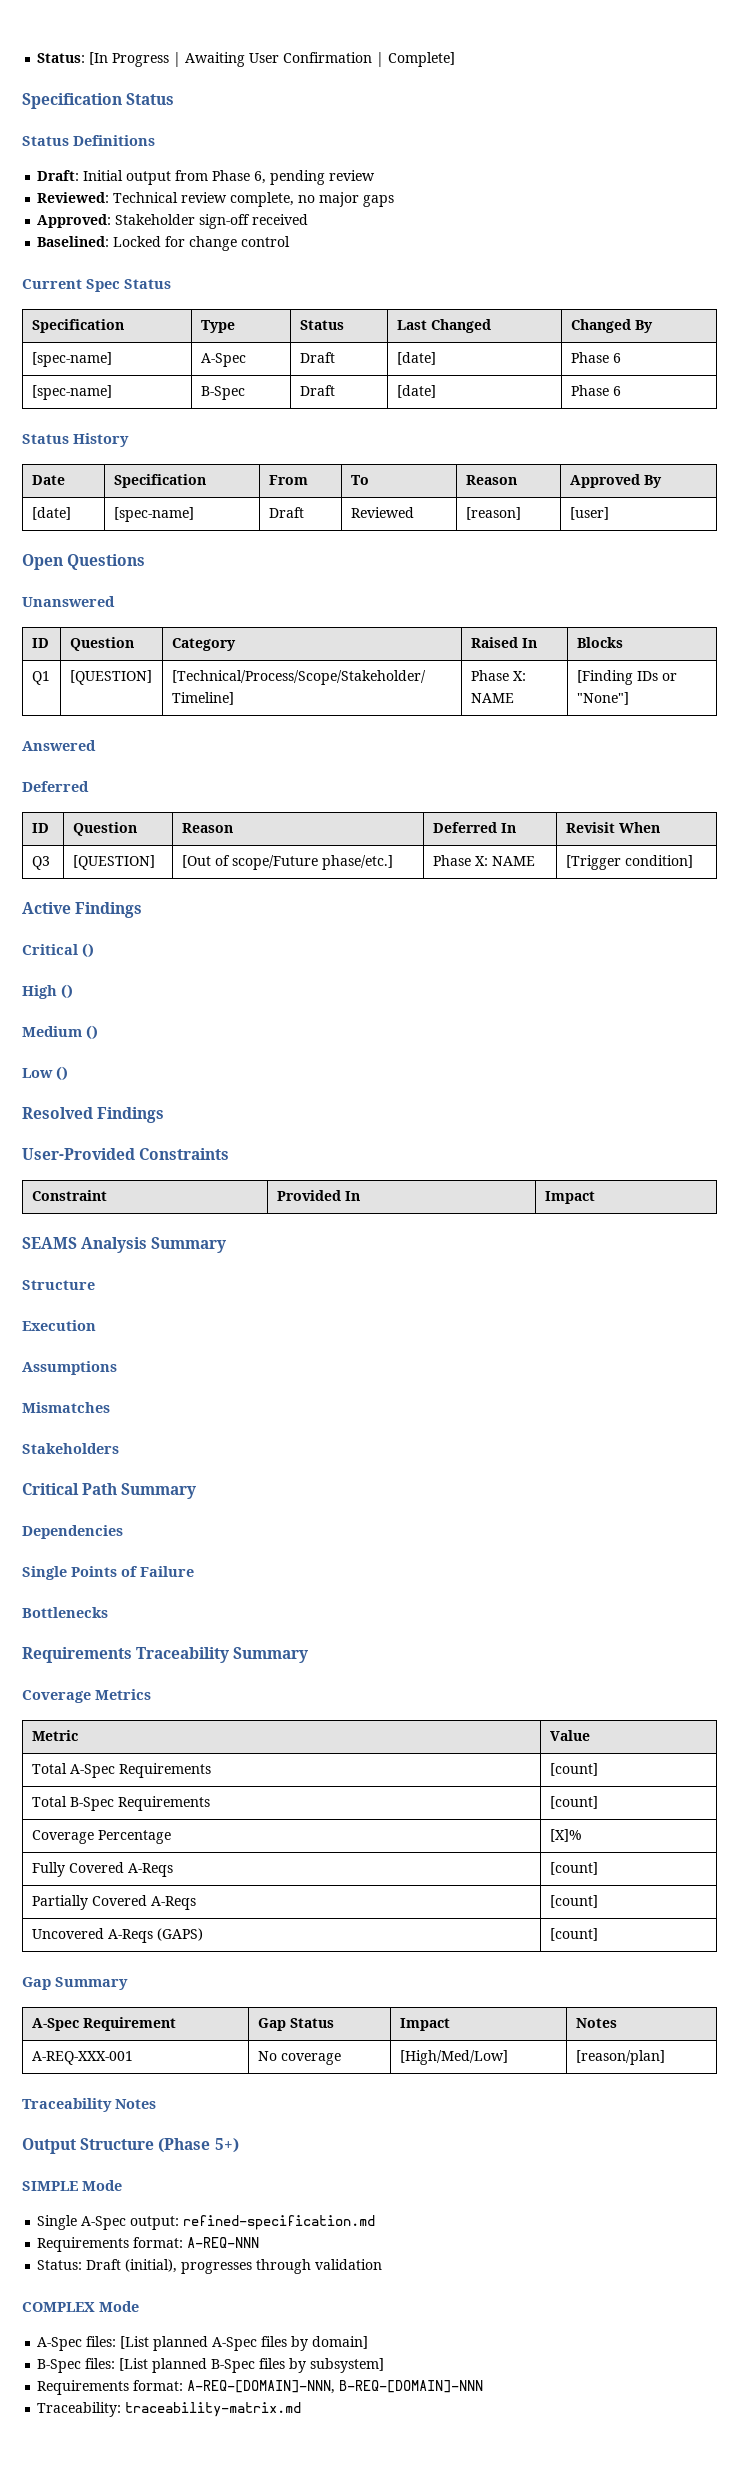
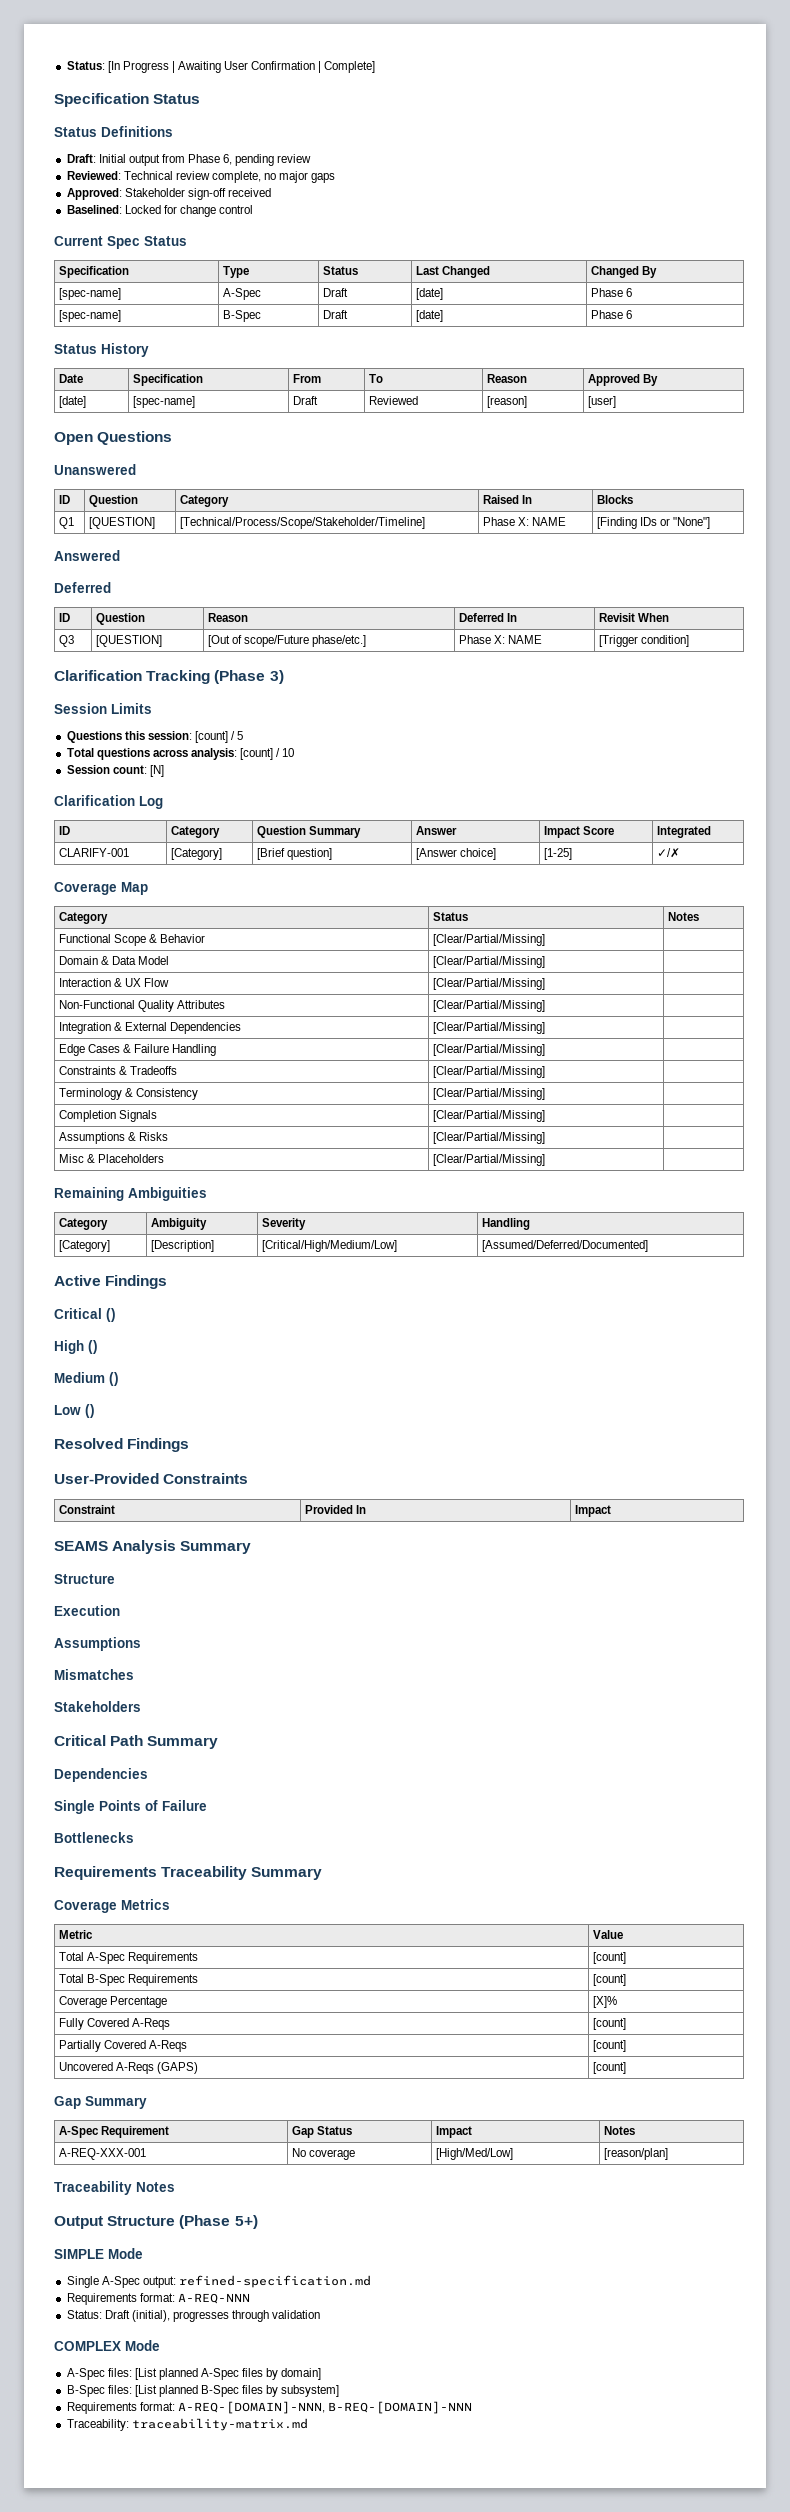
(693, 861) none -> [54,670,284,684] [54,703,152,714] [66,731,244,743] [66,748,295,760] [66,765,164,777] [54,795,163,809] [58,826,70,835] [170,826,220,838] [256,826,361,838] [415,826,457,835] [543,826,614,838] [656,826,711,838] [58,848,129,857] [170,848,222,860] [256,848,332,860] [415,848,496,860] [543,848,572,860] [656,848,680,858] [54,882,148,895] [58,912,108,924] [432,912,468,921] [667,912,699,921] [58,934,206,946] [432,934,545,946] [58,956,170,965] [432,956,545,968] [58,978,170,987] [432,978,545,990] [58,1000,226,1012] [432,1000,545,1012] [58,1022,242,1034] [432,1022,545,1034] [58,1044,217,1056] [432,1044,545,1056] [58,1066,178,1075] [432,1066,545,1078] [58,1088,199,1100] [432,1088,545,1100] [58,1110,157,1122] [432,1110,545,1122] [58,1132,169,1144] [432,1132,545,1144] [58,1154,165,1163] [432,1154,545,1166] [54,1187,207,1201] [58,1218,108,1230] [150,1218,207,1230] [261,1218,306,1230] [481,1218,530,1230] [58,1240,110,1252] [150,1240,214,1252] [261,1240,397,1252] [481,1240,648,1252] // Clarification Tracking (Phase 3) // Session Limits // Questions this session: [count] / 5 // Total questions across analysis: [count] / 10 // Session count: [N] // Clarification Log // ID | Category | Question Summary | Answer | Impact Score | Integrated // CLARIFY-001 | [Category] | [Brief question] | [Answer choice] | [1-25] | ✓/✗ // Coverage Map // Category | Status | Notes // Functional Scope & Behavior | [Clear/Partial/Missing] | // Domain & Data Model | [Clear/Partial/Missing] | // Interaction & UX Flow | [Clear/Partial/Missing] | // Non-Functional Quality Attributes | [Clear/Partial/Missing] | // Integration & External Dependencies | [Clear/Partial/Missing] | // Edge Cases & Failure Handling | [Clear/Partial/Missing] | // Constraints & Tradeoffs | [Clear/Partial/Missing] | // Terminology & Consistency | [Clear/Partial/Missing] | // Completion Signals | [Clear/Partial/Missing] | // Assumptions & Risks | [Clear/Partial/Missing] | // Misc & Placeholders | [Clear/Partial/Missing] | // Remaining Ambiguities // Category | Ambiguity | Severity | Handling // [Category] | [Description] | [Critical/High/Medium/Low] | [Assumed/Deferred/Documented]

